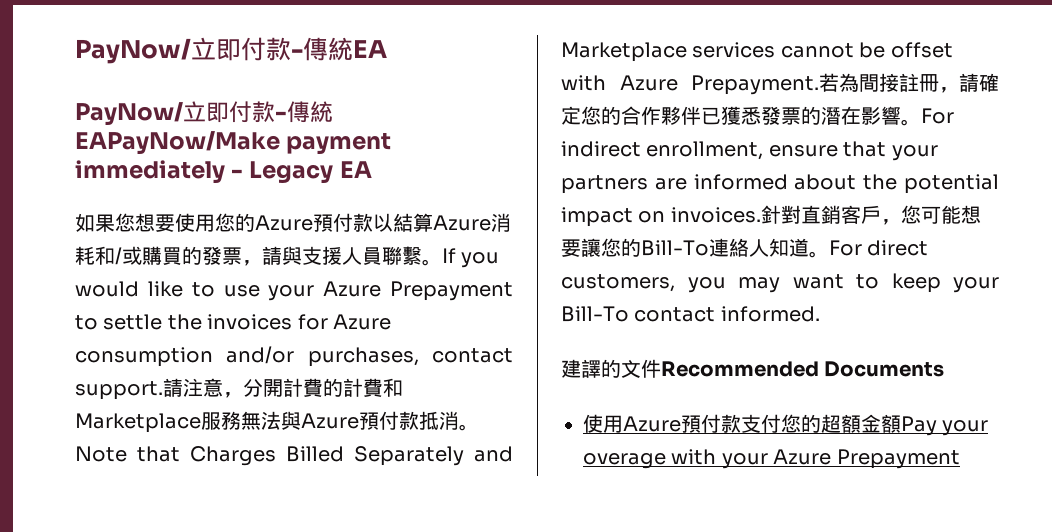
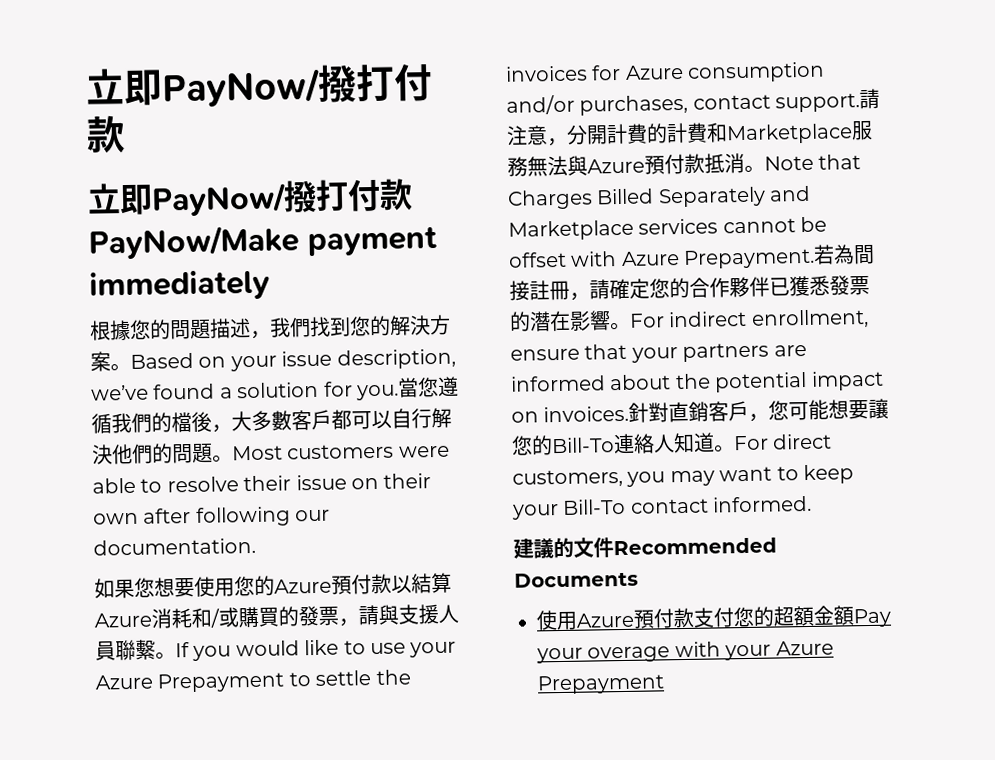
[75,37,387,64] [75,101,333,125] [75,131,392,154] [75,160,372,184] PayNow/立即付款-傳統EA // PayNow/立即付款-傳統EAPayNow/Make payment immediately - Legacy EA -> [85,63,433,108] [86,115,126,154] [87,178,413,217] [88,224,437,260] [89,269,270,302] [89,314,451,341] [90,348,456,372] [91,376,459,401] [91,407,452,434] [91,443,450,465] [92,473,432,494] [93,506,331,527] [93,537,256,556] 立即PayNow/撥打付款 // 立即PayNow/撥打付款PayNow/Make payment immediately // 根據您的問題描述，我們找到您的解決方案。Based on your issue description, we’ve found a solution for you.當您遵循我們的檔後，大多數客戶都可以自行解決他們的問題。Most customers were able to resolve their issue on their own after following our documentation.
[581,359,601,378] 譯 -> [533,538,554,559] 議

